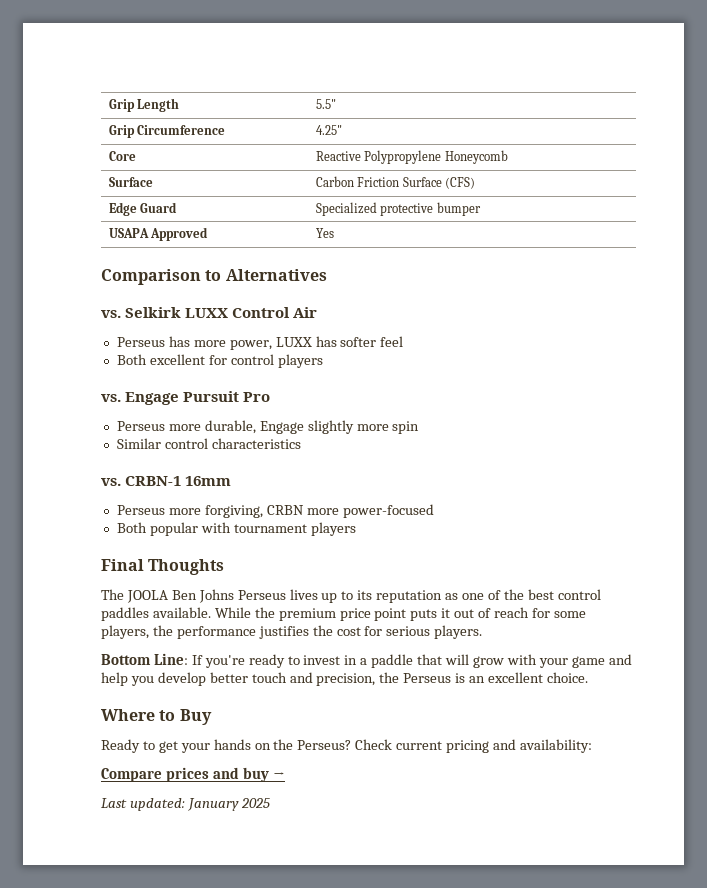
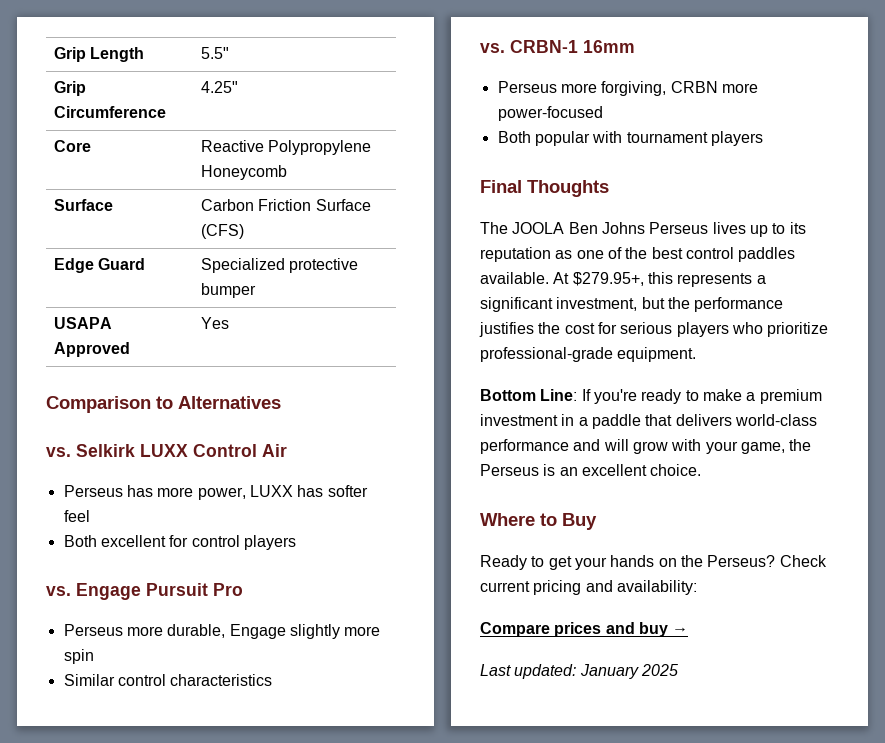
[214,607,586,621] [101,625,149,639] While the premium price point puts it out of reach for some players, -> [553,272,766,287] [480,297,665,312] At $279.95+, this represents a significant investment, but
[434,625,483,639] players. -> [676,322,829,337] [480,347,697,362] players who prioritize professional-grade equipment.
[303,654,632,668] [101,672,376,686] invest in a paddle that will grow with your game and help you develop better touch and precision, -> [702,389,822,404] [480,414,817,429] [480,439,785,454] make a premium investment in a paddle that delivers world-class performance and will grow with your game,

